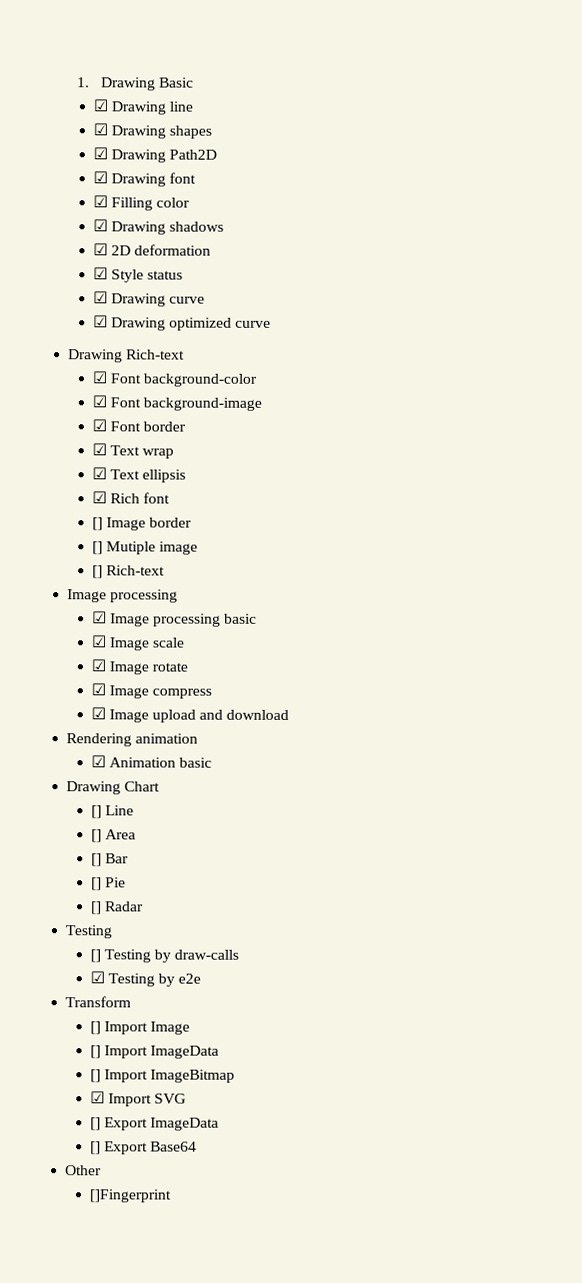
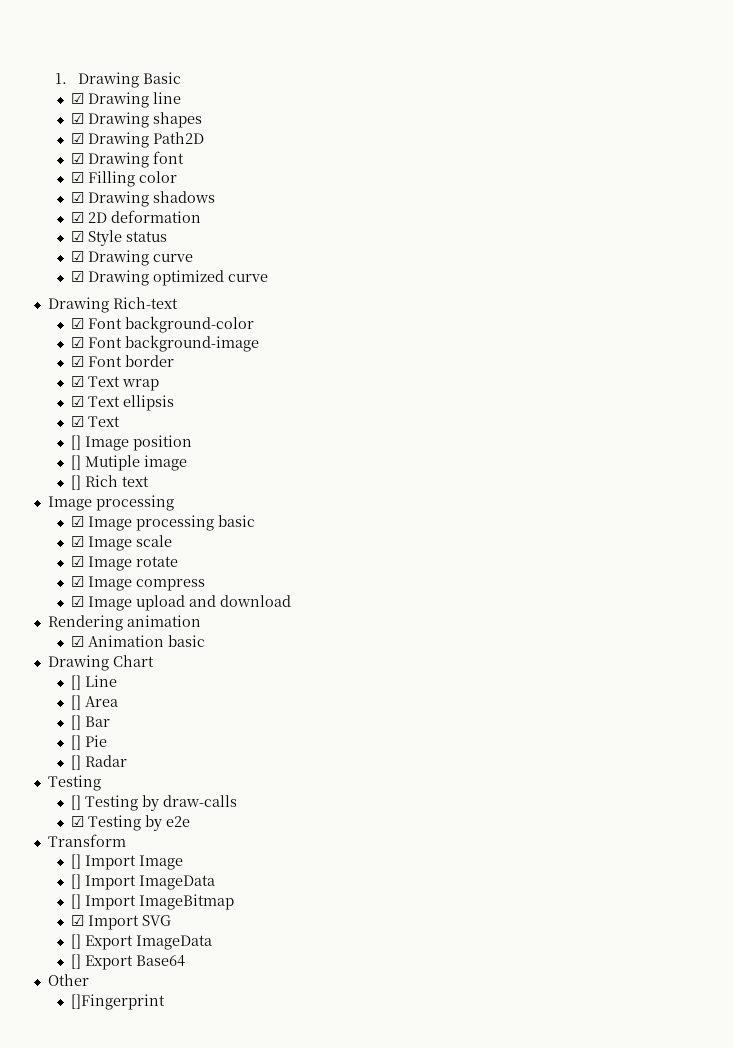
[109,492,170,504] Rich font -> [87,416,120,427] Text
[148,517,192,528] border -> [132,435,192,451] position
[105,565,165,576] Rich-text -> [84,475,149,487] Rich text

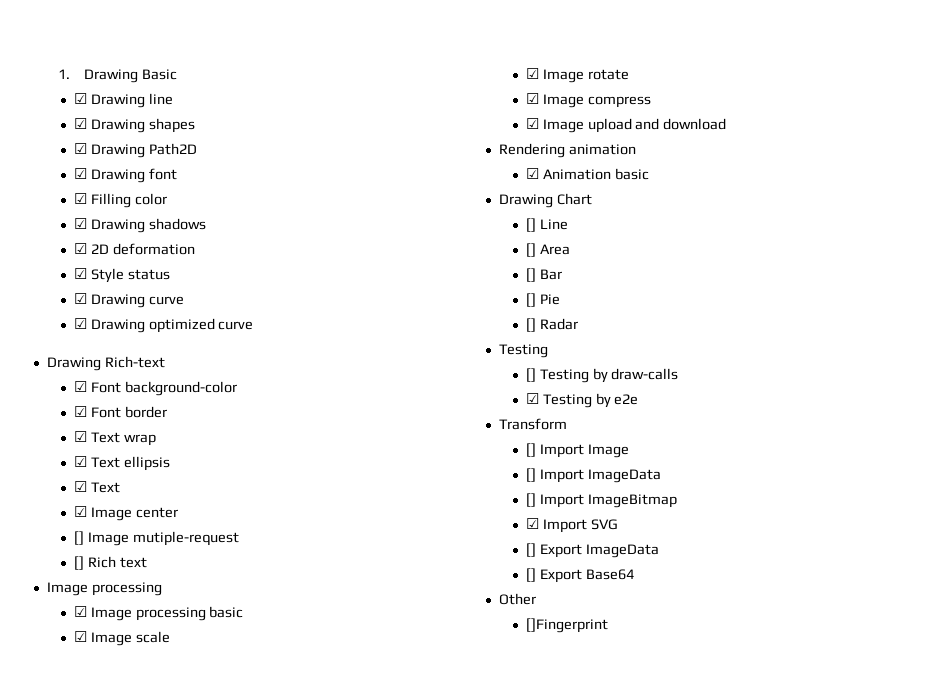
[70,335,259,352] // ☑ Font background-image -> (237, 388) none
(120, 421) none -> [73,506,178,521] // ☑ Image center
[132,435,192,451] [70,455,187,471] position // [] Mutiple image -> [132,531,239,546] mutiple-request

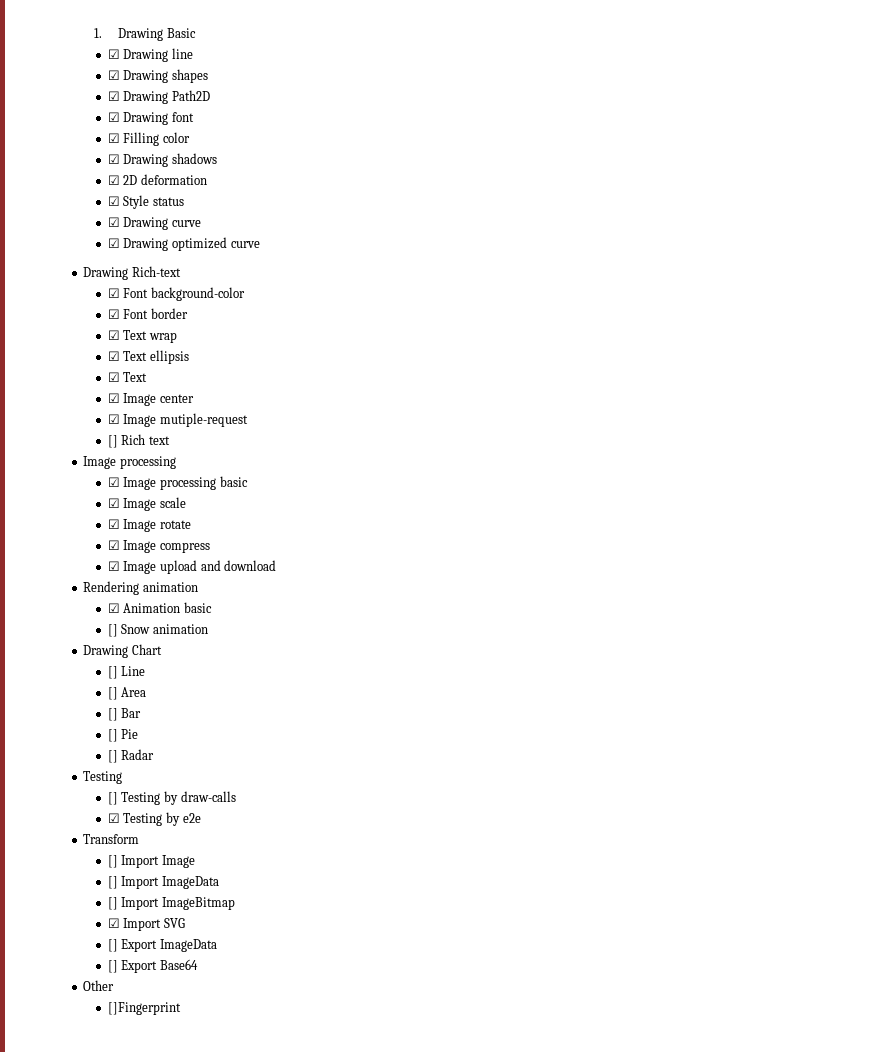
[73,531,84,545] [] -> [107,414,120,424] ☑
(649, 174) none -> [107,624,208,637] // [] Snow animation

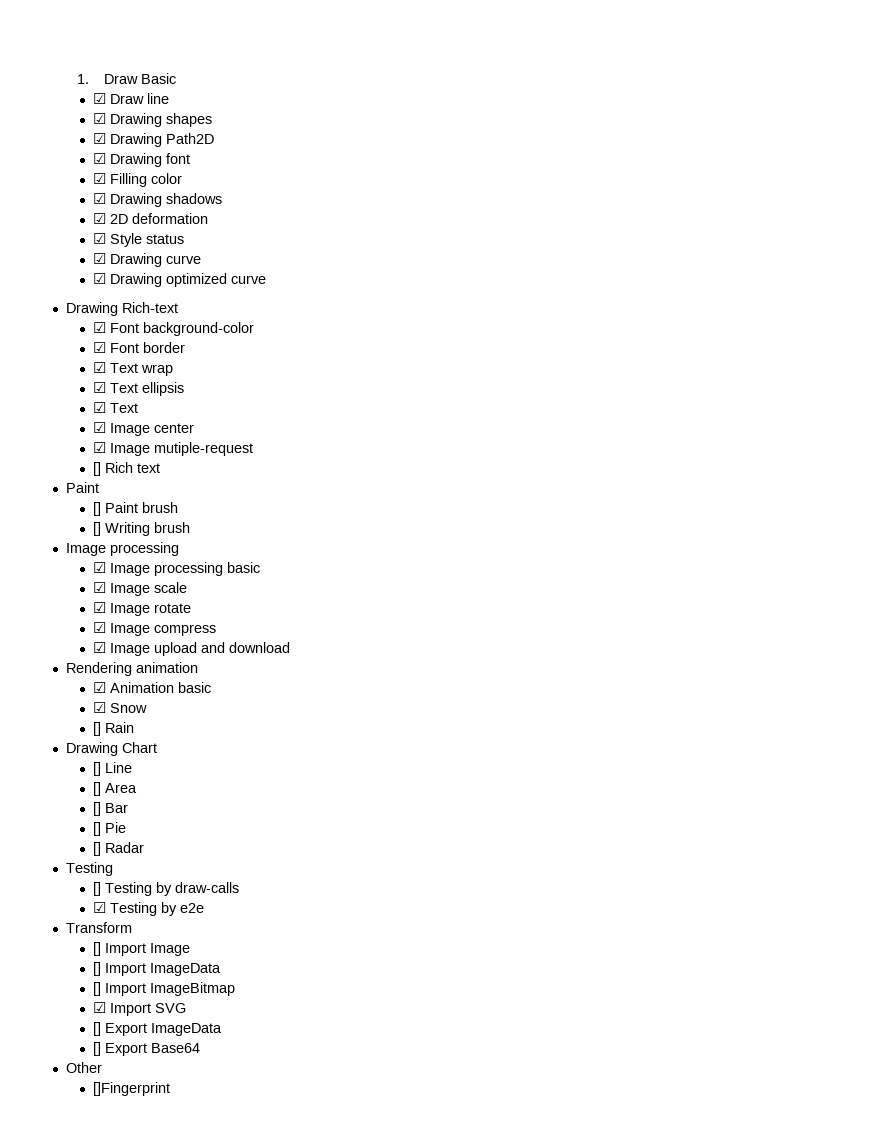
[118,28,164,41] Drawing -> [103,74,138,84] Draw
[123,49,169,62] Drawing -> [109,94,144,104] Draw
(170, 440) none -> [65,482,99,493] [92,502,178,516] [92,522,190,536] // Paint // [] Paint brush // [] Writing brush
[107,624,208,637] // [] Snow animation -> [92,702,147,713] [92,722,134,736] // ☑ Snow // [] Rain

